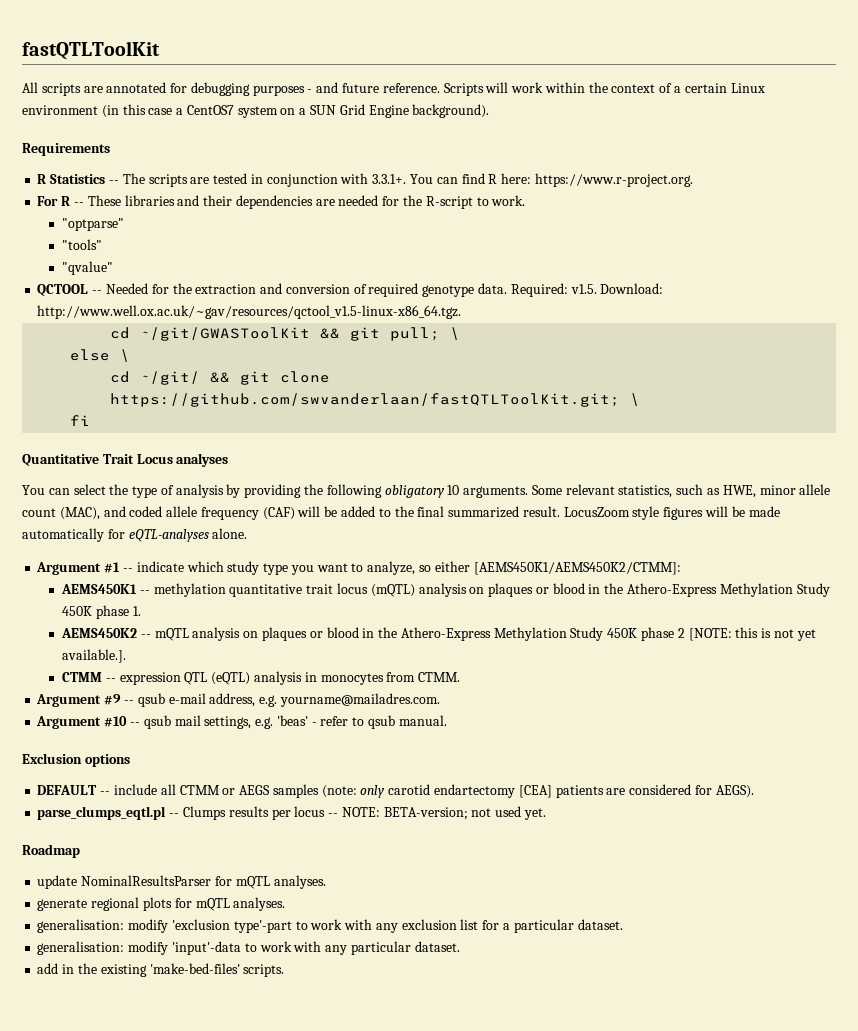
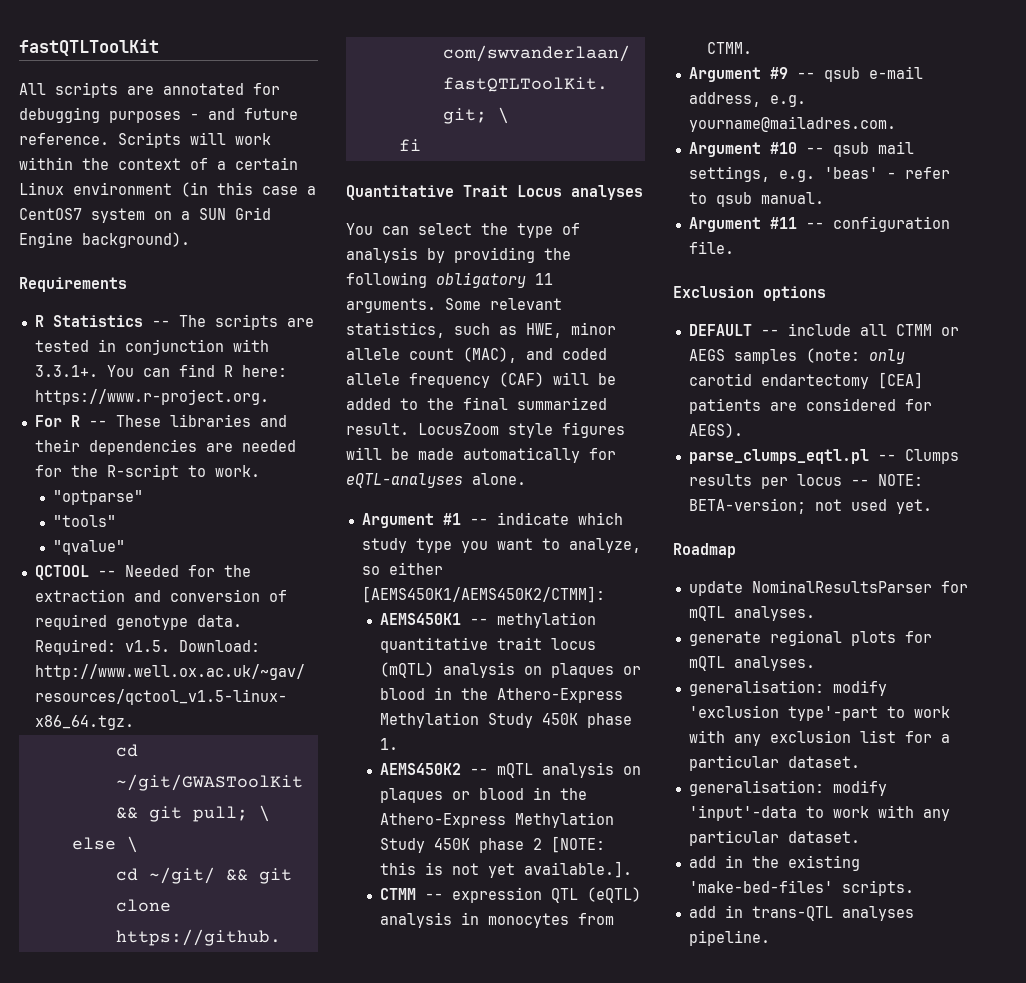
[447,485,460,495] 10 -> [535,273,553,285] 11
(447, 720) none -> [688,216,950,232] [688,241,734,254] // Argument #11 -- configuration file.
(285, 970) none -> [688,905,914,921] [688,930,770,946] // add in trans-QTL analyses pipeline.

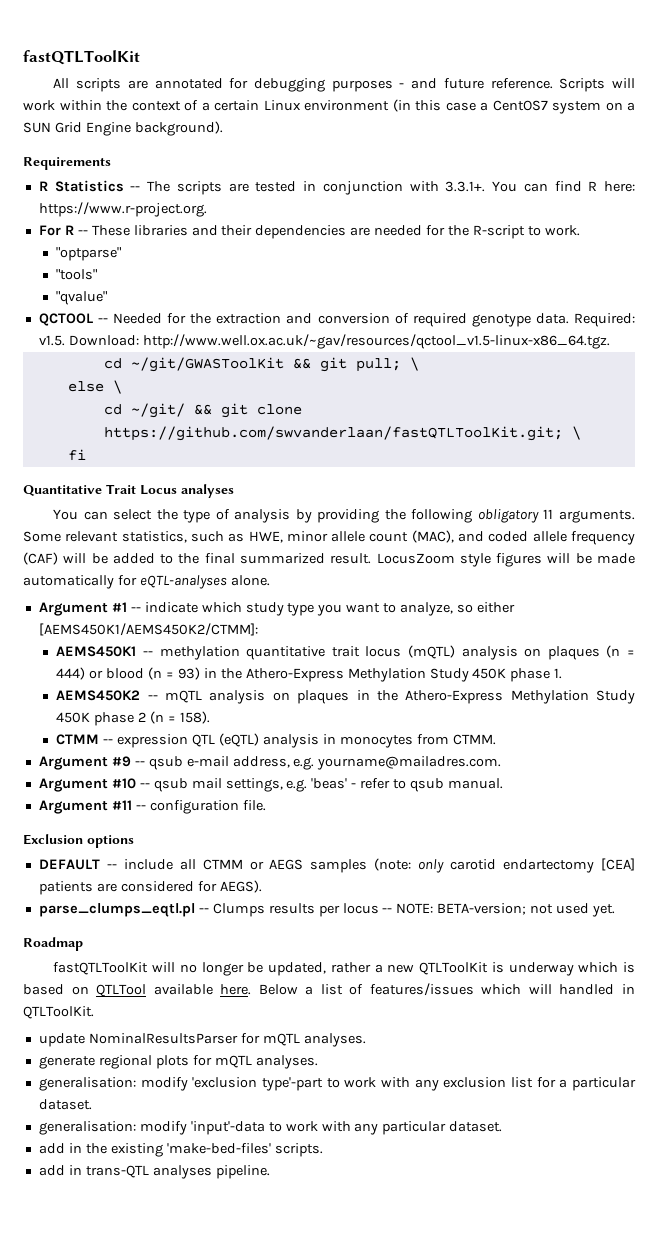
[622,666,641,675] [379,688,425,700] or blood -> [606,645,635,658] [56,667,200,680] (n = 444) or blood (n = 93)
[451,788,524,800] or blood -> (350, 697) none
[550,836,605,853] [379,861,632,878] [NOTE: this is not yet available.]. -> [150,711,210,724] (n = 158).
(736, 550) none -> [53,962,635,976] [23,983,636,997] [23,1006,94,1019] // fastQTLToolKit will no longer be updated, rather a new QTLToolKit is underway which is based on QTLTool available here. Below a list of features/issues which will handled in QTLToolKit.

